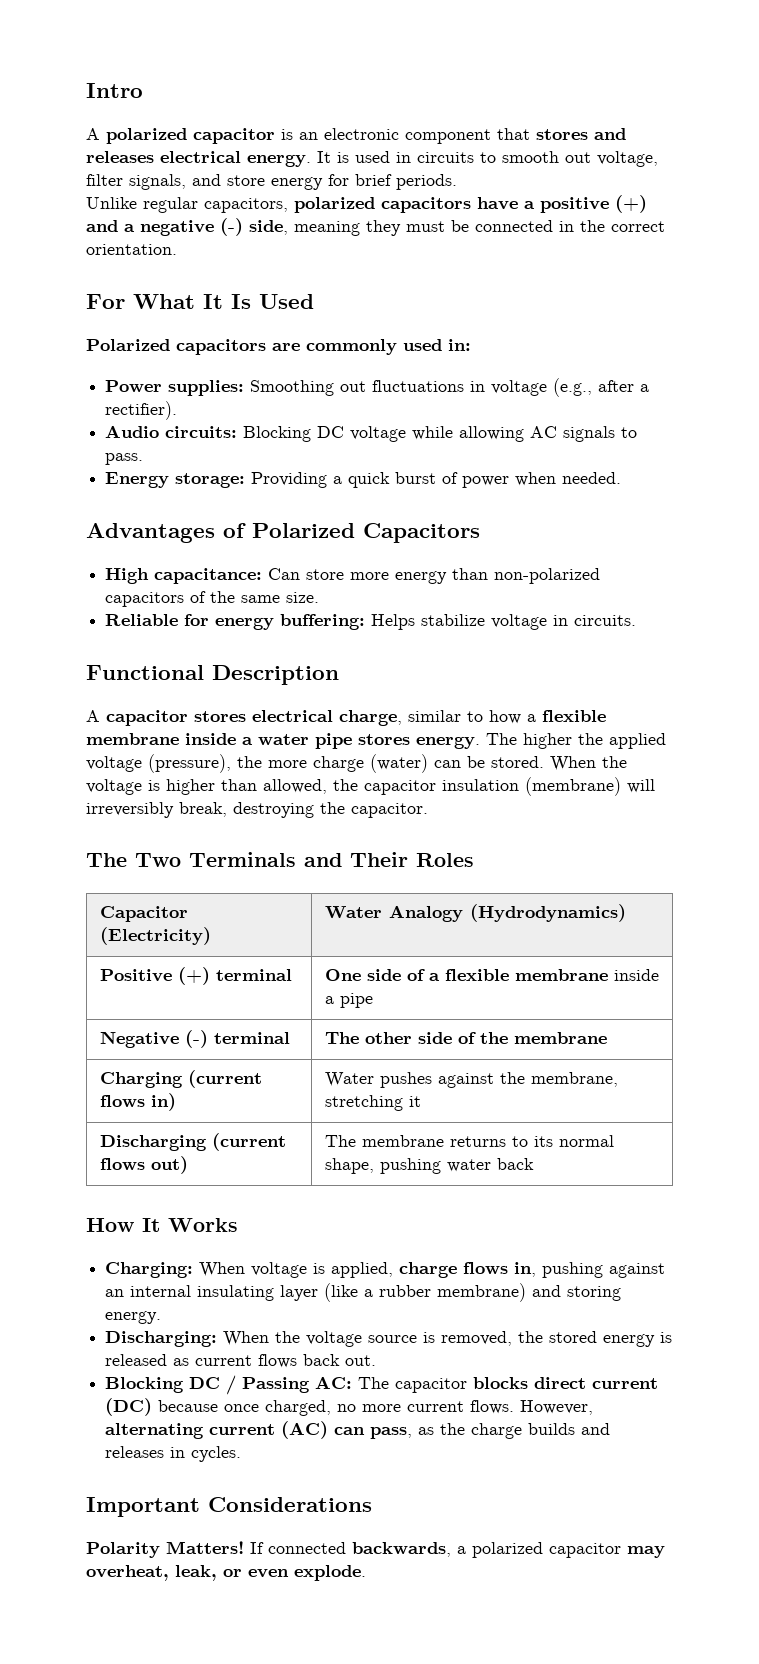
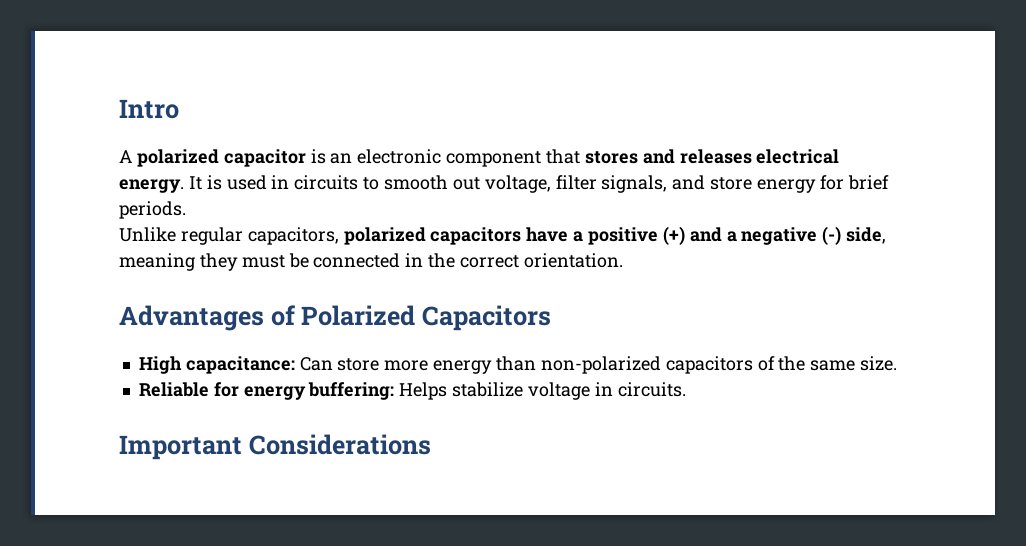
[86,294,314,309] [86,339,471,355] [105,378,650,397] [105,401,178,420] [105,425,638,442] [105,453,144,465] [105,472,622,488] // For What It Is Used // Polarized capacitors are commonly used in: // Power supplies: Smoothing out fluctuations in voltage (e.g., after a rectifier). // Audio circuits: Blocking DC voltage while allowing AC signals to pass. // Energy storage: Providing a quick burst of power when needed. -> (623, 260) none
[86,665,339,685] [86,710,606,726] [86,733,666,749] [86,754,627,773] [86,777,655,796] [86,802,428,818] [86,852,474,867] [99,906,188,922] [99,927,211,945] [324,904,626,922] [99,967,292,985] [324,969,659,981] [324,993,373,1008] [99,1030,290,1048] [324,1032,607,1044] [99,1070,262,1088] [99,1093,176,1111] [324,1072,618,1088] [324,1095,421,1111] [99,1133,286,1151] [99,1156,188,1174] [324,1135,614,1147] [324,1158,534,1174] [86,1218,238,1232] [105,1262,666,1278] [105,1283,622,1302] [105,1311,162,1324] [105,1331,673,1347] [105,1354,377,1368] [105,1375,659,1395] [105,1398,594,1416] [105,1421,611,1439] [105,1446,242,1462] [86,1497,372,1517] [86,1541,665,1558] [86,1565,366,1581] Functional Description // A capacitor stores electrical charge, similar to how a flexible membrane inside a water pipe stores energy. The higher the applied voltage (pressure), the more charge (water) can be stored. When the voltage is higher than allowed, the capacitor insulation (membrane) will irreversibly break, destroying the capacitor. // The Two Terminals and Their Roles // Capacitor (Electricity) | Water Analogy (Hydrodynamics) // Positive (+) terminal | One side of a flexible membrane inside a pipe // Negative (-) terminal | The other side of the membrane // Charging (current flows in) | Water pushes against the membrane, stretching it // Discharging (current flows out) | The membrane returns to its normal shape, pushing water back // How It Works // Charging: When voltage is applied, charge flows in, pushing against an internal insulating layer (like a rubber membrane) and storing energy. // Discharging: When the voltage source is removed, the stored energy is released as current flows back out. // Blocking DC / Passing AC: The capacitor blocks direct current (DC) because once charged, no more current flows. However, alternating current (AC) can pass, as the charge builds and releases in cycles. // Important Considerations // Polarity Matters! If connected backwards, a polarized capacitor may overheat, leak, or even explode. -> [119,434,431,460] Important Considerations

